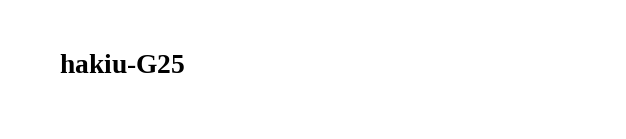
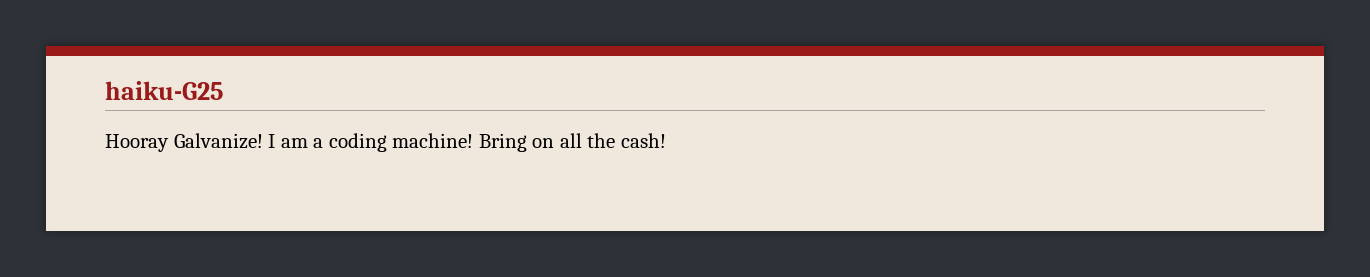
[60,54,185,73] hakiu-G25 -> [105,81,224,100] [105,133,666,152] haiku-G25 // Hooray Galvanize! I am a coding machine! Bring on all the cash!

